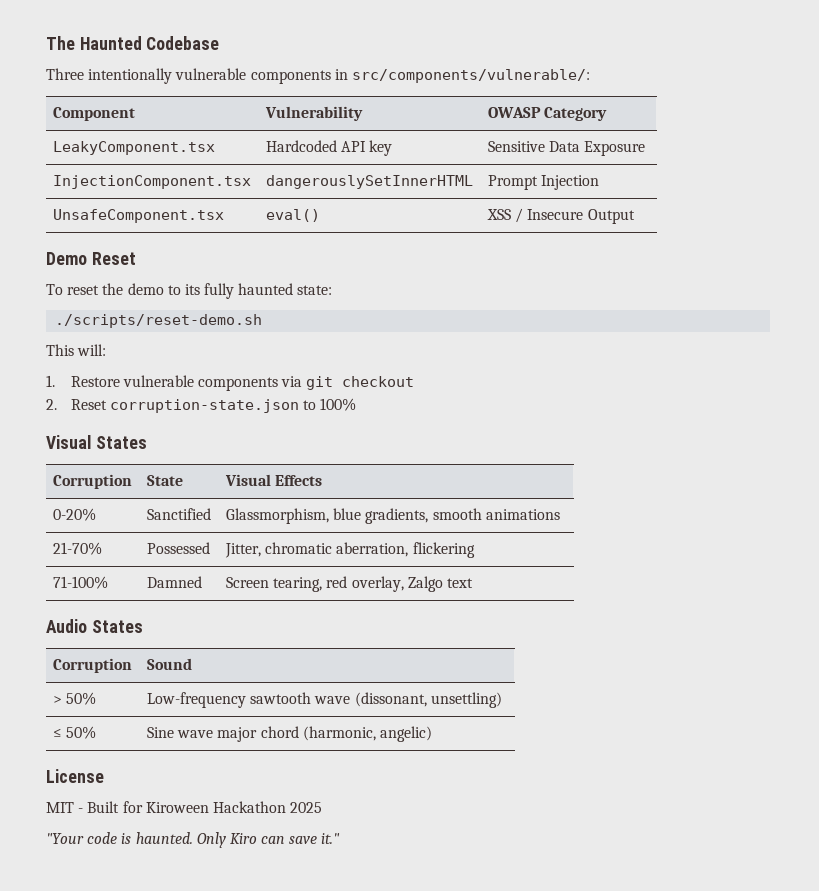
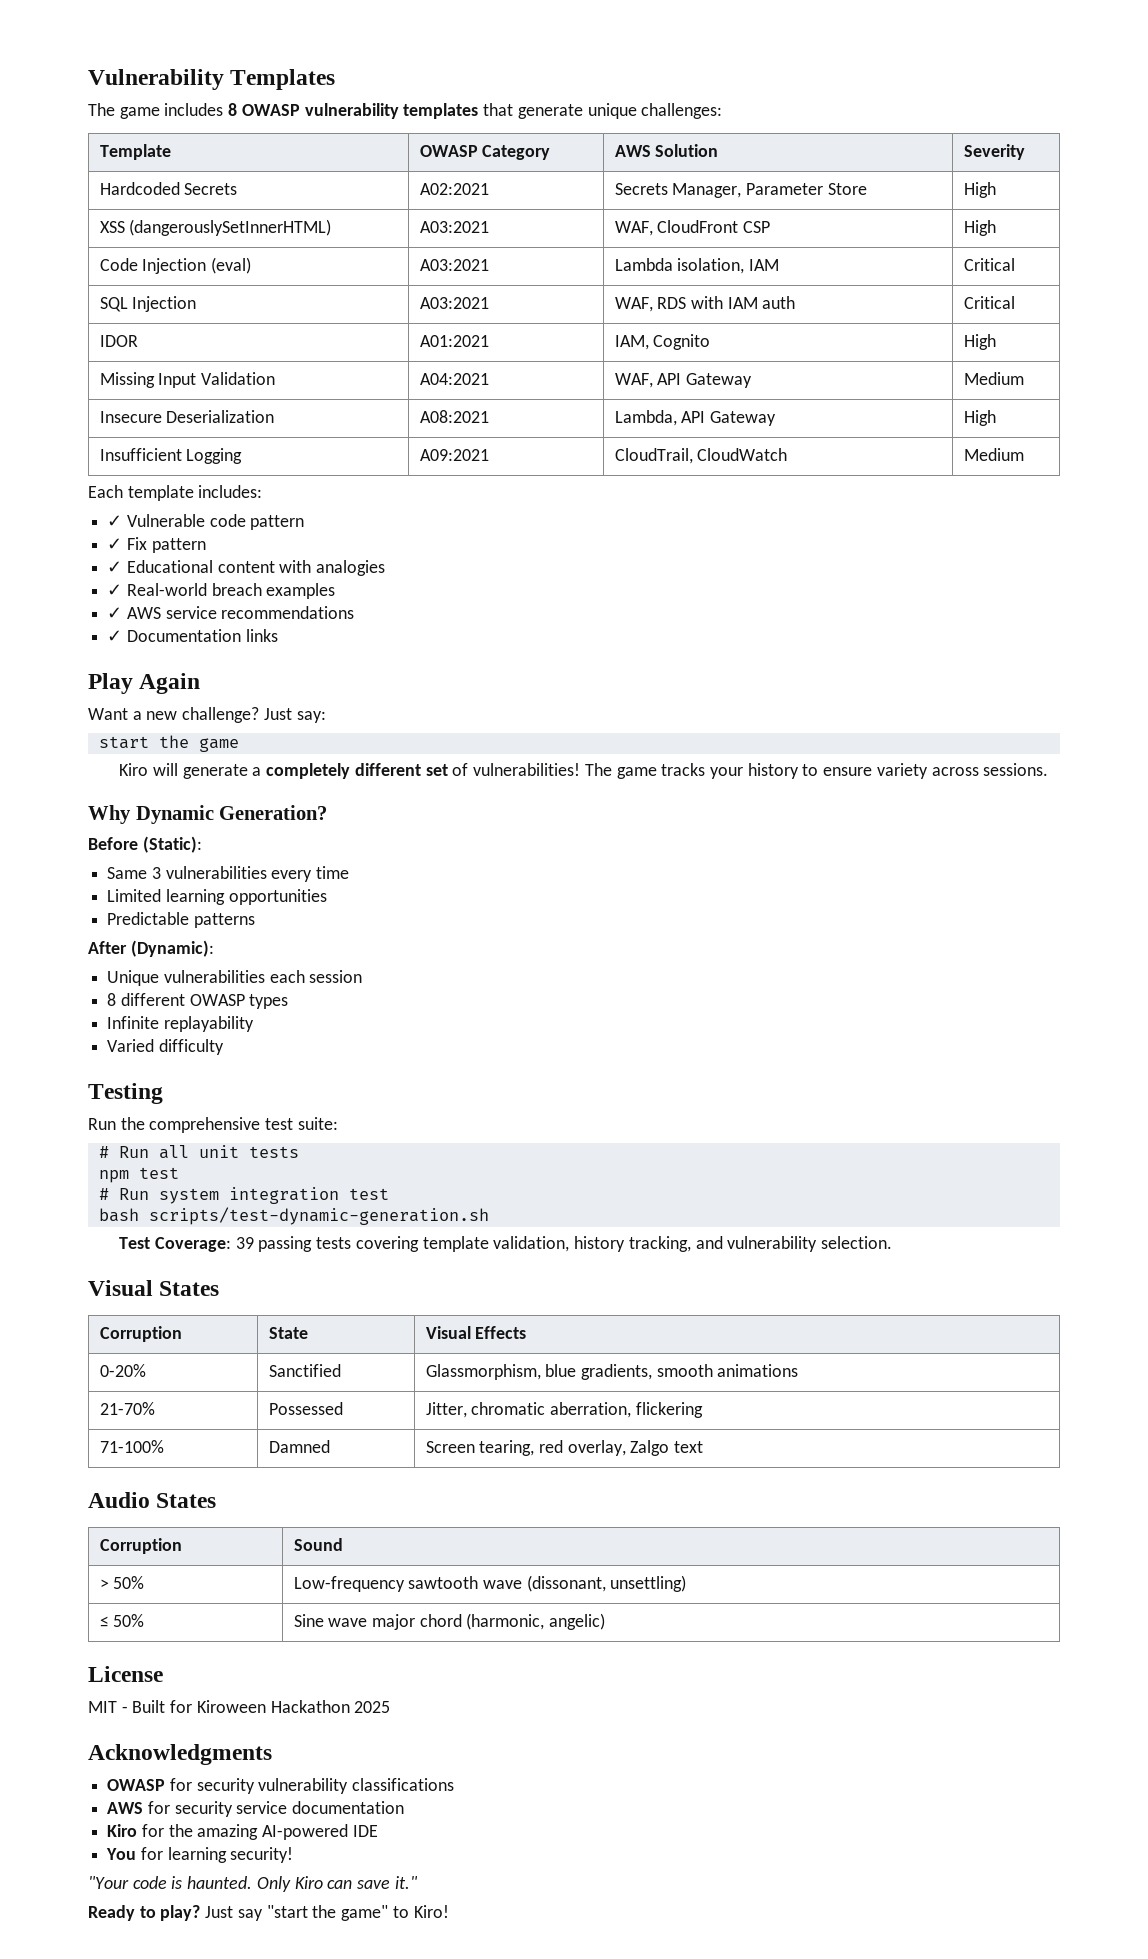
[46,36,220,50] [46,68,590,84] [53,107,136,121] [265,106,364,121] [488,107,608,121] [53,141,216,155] [266,140,393,156] [488,141,646,156] [53,175,252,189] [266,175,474,189] [488,175,600,190] [53,209,225,223] [266,209,321,222] [487,208,635,224] [46,252,136,265] [46,283,333,299] [55,314,263,328] [46,344,107,356] [46,375,415,391] [46,398,357,413] The Haunted Codebase // Three intentionally vulnerable components in src/components/vulnerable/: // Component | Vulnerability | OWASP Category // LeakyComponent.tsx | Hardcoded API key | Sensitive Data Exposure // InjectionComponent.tsx | dangerouslySetInnerHTML | Prompt Injection // UnsafeComponent.tsx | eval() | XSS / Insecure Output // Demo Reset // To reset the demo to its fully haunted state: // ./scripts/reset-demo.sh // This will: // 1. Restore vulnerable components via git checkout // 2. Reset corruption-state.json to 100% -> [88,69,336,90] [88,103,723,119] [99,144,171,160] [419,145,551,160] [614,144,719,157] [963,144,1025,160] [99,182,238,195] [419,183,489,195] [614,183,867,198] [963,182,996,198] [99,219,332,236] [419,221,489,233] [614,220,771,236] [963,220,996,236] [99,257,252,274] [419,259,489,271] [614,258,780,274] [963,258,1015,271] [99,296,197,312] [419,297,489,309] [614,296,796,312] [963,296,1015,309] [99,335,138,347] [419,335,489,347] [614,334,711,350] [963,334,996,350] [99,372,276,388] [419,373,489,385] [614,373,753,388] [963,372,1024,385] [99,410,275,423] [419,410,489,423] [614,410,777,426] [963,410,996,426] [99,448,243,464] [419,449,489,461] [614,448,788,464] [963,448,1024,461] [88,485,263,501] [107,514,305,530] [107,537,206,553] [107,560,386,576] [107,583,336,599] [107,606,355,619] [107,629,278,642] [88,673,201,694] [88,707,326,723] [98,735,239,752] [119,763,1049,779] [88,805,328,824] [88,836,202,853] [107,866,350,882] [107,889,327,905] [107,912,255,928] [88,940,214,957] [107,970,363,986] [107,993,289,1009] [107,1016,254,1032] [107,1039,224,1055] [88,1083,163,1104] [88,1117,338,1133] [98,1145,299,1159] [98,1167,179,1183] [98,1187,389,1204] [98,1207,489,1225] [119,1236,892,1252] Vulnerability Templates // The game includes 8 OWASP vulnerability templates that generate unique challenges: // Template | OWASP Category | AWS Solution | Severity // Hardcoded Secrets | A02:2021 | Secrets Manager, Parameter Store | High // XSS (dangerouslySetInnerHTML) | A03:2021 | WAF, CloudFront CSP | High // Code Injection (eval) | A03:2021 | Lambda isolation, IAM | Critical // SQL Injection | A03:2021 | WAF, RDS with IAM auth | Critical // IDOR | A01:2021 | IAM, Cognito | High // Missing Input Validation | A04:2021 | WAF, API Gateway | Medium // Insecure Deserialization | A08:2021 | Lambda, API Gateway | High // Insufficient Logging | A09:2021 | CloudTrail, CloudWatch | Medium // Each template includes: // ✓ Vulnerable code pattern // ✓ Fix pattern // ✓ Educational content with analogies // ✓ Real-world breach examples // ✓ AWS service recommendations // ✓ Documentation links // Play Again // Want a new challenge? Just say: // start the game // Kiro will generate a completely different set of vulnerabilities! The game tracks your history to ensure variety across sessions. // Why Dynamic Generation? // Before (Static): // Same 3 vulnerabilities every time // Limited learning opportunities // Predictable patterns // After (Dynamic): // Unique vulnerabilities each session // 8 different OWASP types // Infinite replayability // Varied difficulty // Testing // Run the comprehensive test suite: // # Run all unit tests // npm test // # Run system integration test // bash scripts/test-dynamic-generation.sh // Test Coverage: 39 passing tests covering template validation, history tracking, and vulnerability selection.
(323, 807) none -> [88,1744,272,1765] [107,1778,455,1794] [107,1801,405,1817] [107,1824,378,1840] [106,1847,294,1863] // Acknowledgments // OWASP for security vulnerability classifications // AWS for security service documentation // Kiro for the amazing AI-powered IDE // You for learning security!
(341, 838) none -> [88,1905,449,1921] // Ready to play? Just say "start the game" to Kiro!

